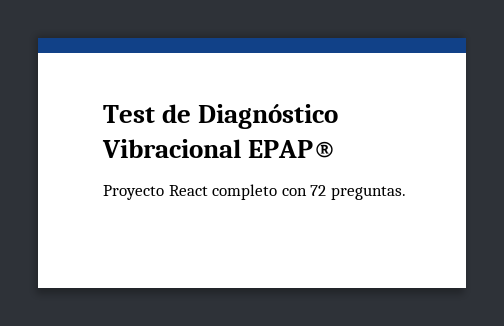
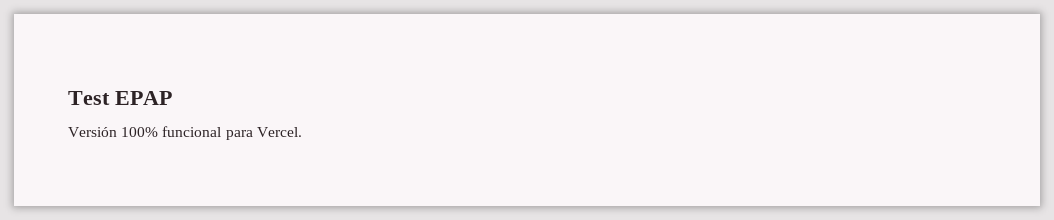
[162,104,339,129] [102,139,337,158] [103,184,406,200] de Diagnóstico Vibracional EPAP® // Proyecto React completo con 72 preguntas. -> [115,91,172,105] [68,126,302,140] EPAP // Versión 100% funcional para Vercel.

